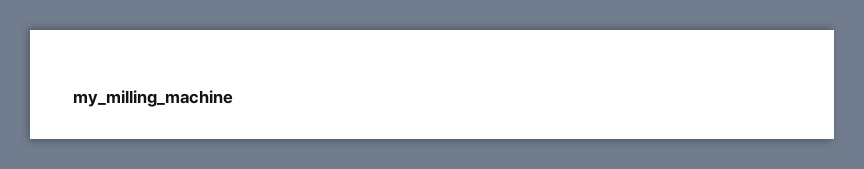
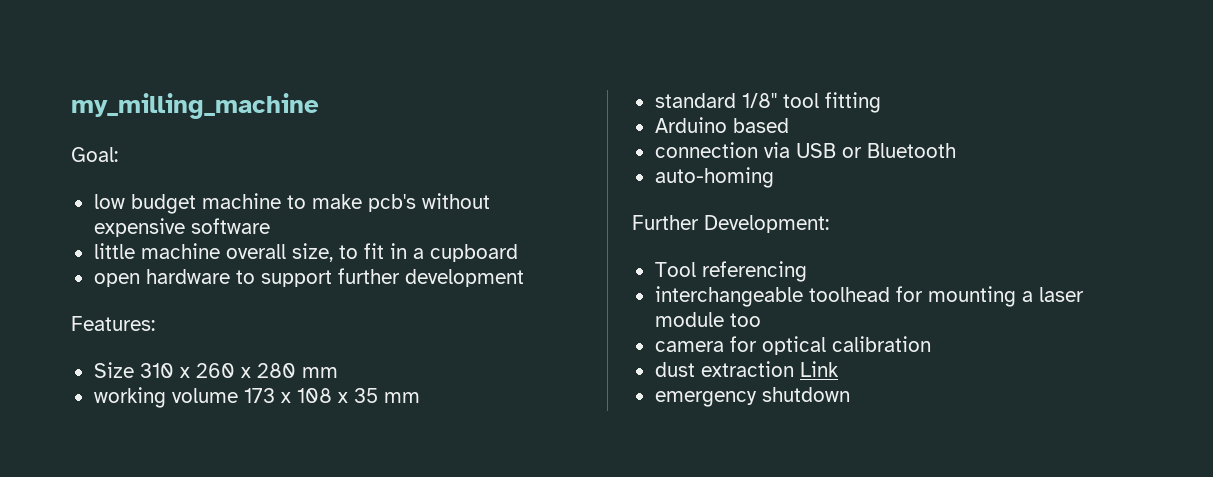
(233, 98) none -> [71,147,118,162] [93,193,490,214] [93,218,270,237] [93,243,518,262] [93,268,524,287] [71,316,155,331] [93,362,338,378] [93,387,420,408] [654,92,881,113] [654,117,789,133] [654,142,956,158] [654,167,774,188] [632,215,829,233] [654,261,807,282] [654,286,1084,307] [654,312,761,327] [654,336,931,355] [654,361,839,377] [654,387,850,407] // Goal: // low budget machine to make pcb's without expensive software // little machine overall size, to fit in a cupboard // open hardware to support further development // Features: // Size 310 x 260 x 280 mm // working volume 173 x 108 x 35 mm // standard 1/8" tool fitting // Arduino based // connection via USB or Bluetooth // auto-homing // Further Development: // Tool referencing // interchangeable toolhead for mounting a laser module too // camera for optical calibration // dust extraction Link // emergency shutdown

